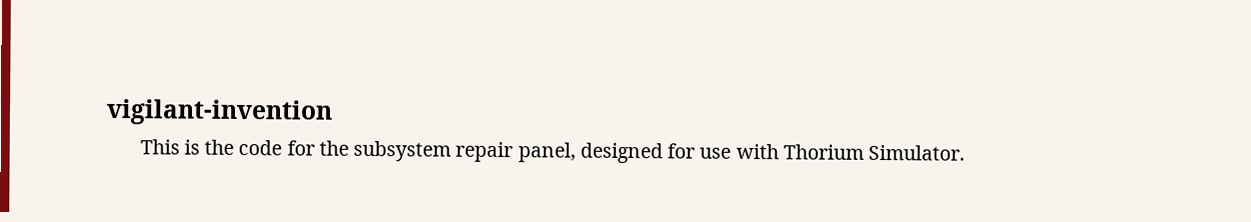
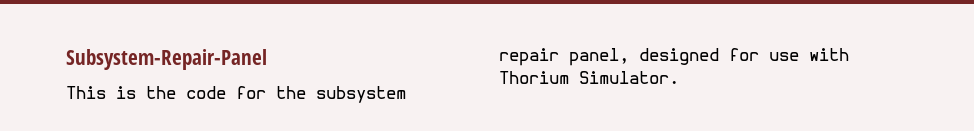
[106,98,333,126] vigilant-invention -> [66,49,267,70] Subsystem-Repair-Panel

